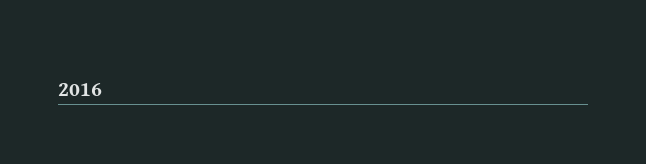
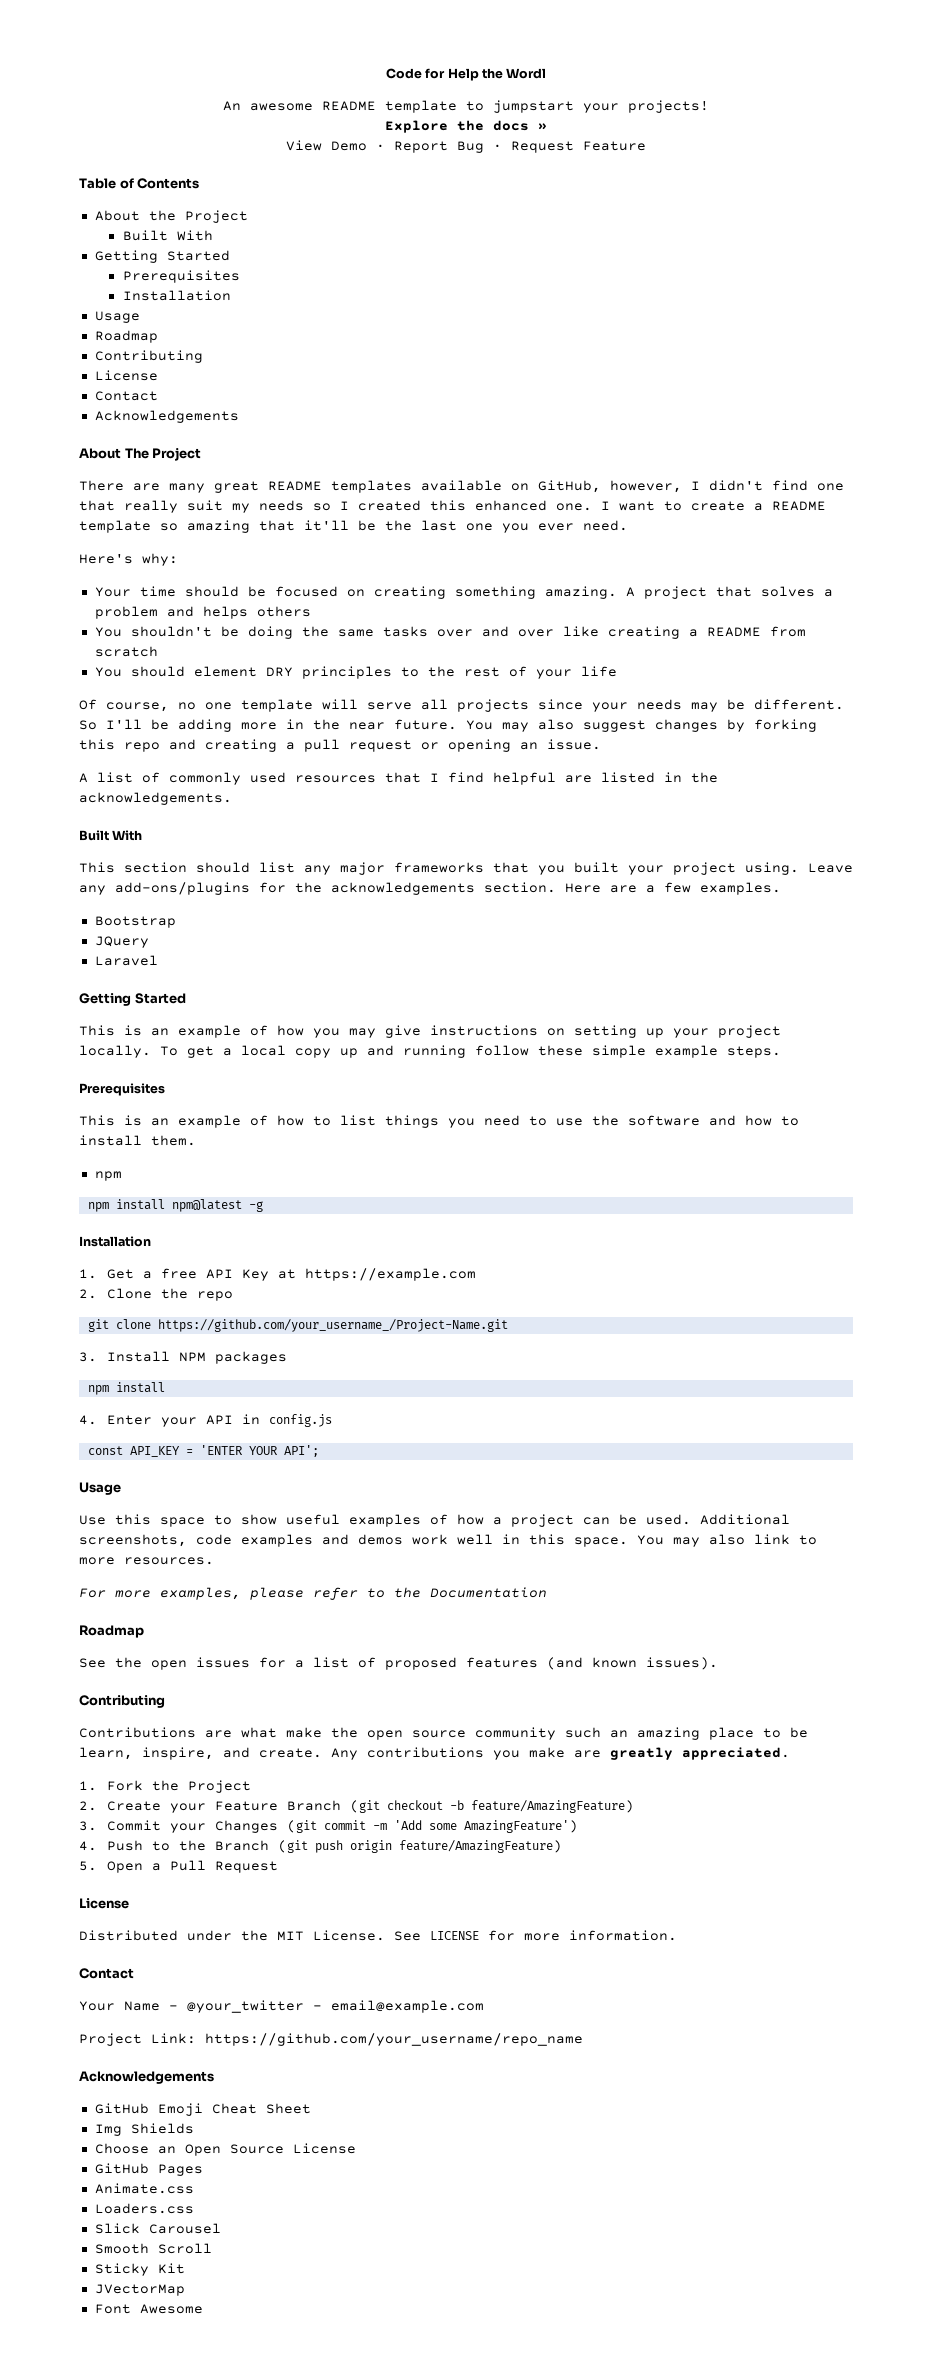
[58,83,102,96] 2016 -> [385,68,547,81] [223,100,709,113] [385,120,547,133] [286,140,646,153] [79,178,200,189] [94,210,248,223] [122,230,213,241] [94,250,230,263] [122,270,240,283] [122,290,231,301] [94,311,140,323] [94,330,158,343] [94,350,203,363] [94,370,158,381] [94,391,158,401] [94,410,239,423] [79,447,202,461] [79,480,844,493] [79,500,826,513] [79,520,628,533] [79,553,178,566] [94,586,833,599] [94,606,311,619] [94,626,806,639] [94,646,158,657] [94,666,617,679] [79,699,844,712] [79,719,817,732] [79,739,601,752] [79,772,718,785] [79,792,232,805] [79,830,143,841] [79,862,853,875] [79,882,781,895] [94,916,176,928] [94,936,149,948] [94,955,158,966] [79,993,186,1006] [79,1025,781,1038] [79,1045,781,1058] [79,1083,165,1096] [79,1115,799,1128] [79,1135,196,1146] [94,1171,122,1181] [87,1199,263,1212] [79,1236,151,1247] [79,1268,476,1281] [79,1288,233,1301] [87,1319,508,1332] [79,1351,287,1364] [87,1382,165,1395] [79,1414,332,1427] [87,1445,319,1457] [79,1482,121,1495] [79,1514,790,1527] [79,1534,817,1547] [79,1557,214,1565] [79,1587,547,1600] [79,1625,144,1638] [79,1657,718,1670] [79,1695,165,1708] [79,1727,808,1740] [79,1747,790,1760] [79,1780,251,1793] [79,1800,634,1813] [79,1820,578,1833] [79,1840,562,1853] [79,1860,278,1873] [79,1898,129,1909] [79,1930,677,1941] [79,1968,134,1979] [79,2000,484,2013] [79,2033,583,2046] [79,2071,214,2084] [94,2103,311,2116] [94,2123,194,2136] [94,2143,356,2156] [94,2163,203,2176] [94,2183,194,2194] [94,2203,194,2214] [94,2223,221,2234] [94,2243,212,2254] [94,2263,185,2276] [94,2284,185,2296] [94,2304,203,2314] Code for Help the Wordl // An awesome README template to jumpstart your projects! // Explore the docs » // View Demo · Report Bug · Request Feature // Table of Contents // About the Project // Built With // Getting Started // Prerequisites // Installation // Usage // Roadmap // Contributing // License // Contact // Acknowledgements // About The Project // There are many great README templates available on GitHub, however, I didn't find one that really suit my needs so I created this enhanced one. I want to create a README template so amazing that it'll be the last one you ever need. // Here's why: // Your time should be focused on creating something amazing. A project that solves a problem and helps others // You shouldn't be doing the same tasks over and over like creating a README from scratch // You should element DRY principles to the rest of your life // Of course, no one template will serve all projects since your needs may be different. So I'll be adding more in the near future. You may also suggest changes by forking this repo and creating a pull request or opening an issue. // A list of commonly used resources that I find helpful are listed in the acknowledgements. // Built With // This section should list any major frameworks that you built your project using. Leave any add-ons/plugins for the acknowledgements section. Here are a few examples. // Bootstrap // JQuery // Laravel // Getting Started // This is an example of how you may give instructions on setting up your project locally. To get a local copy up and running follow these simple example steps. // Prerequisites // This is an example of how to list things you need to use the software and how to install them. // npm // npm install npm@latest -g // Installation // 1. Get a free API Key at https://example.com // 2. Clone the repo // git clone https://github.com/your_username_/Project-Name.git // 3. Install NPM packages // npm install // 4. Enter your API in config.js // const API_KEY = 'ENTER YOUR API'; // Usage // Use this space to show useful examples of how a project can be used. Additional screenshots, code examples and demos work well in this space. You may also link to more resources. // For more examples, please refer to the Documentation // Roadmap // See the open issues for a list of proposed features (and known issues). // Contributing // Contributions are what make the open source community such an amazing place to be learn, inspire, and create. Any contributions you make are greatly appreciated. // 1. Fork the Project // 2. Create your Feature Branch (git checkout -b feature/AmazingFeature) // 3. Commit your Changes (git commit -m 'Add some AmazingFeature') // 4. Push to the Branch (git push origin feature/AmazingFeature) // 5. Open a Pull Request // License // Distributed under the MIT License. See LICENSE for more information. // Contact // Your Name - @your_twitter - email@example.com // Project Link: https://github.com/your_username/repo_name // Acknowledgements // GitHub Emoji Cheat Sheet // Img Shields // Choose an Open Source License // GitHub Pages // Animate.css // Loaders.css // Slick Carousel // Smooth Scroll // Sticky Kit // JVectorMap // Font Awesome

